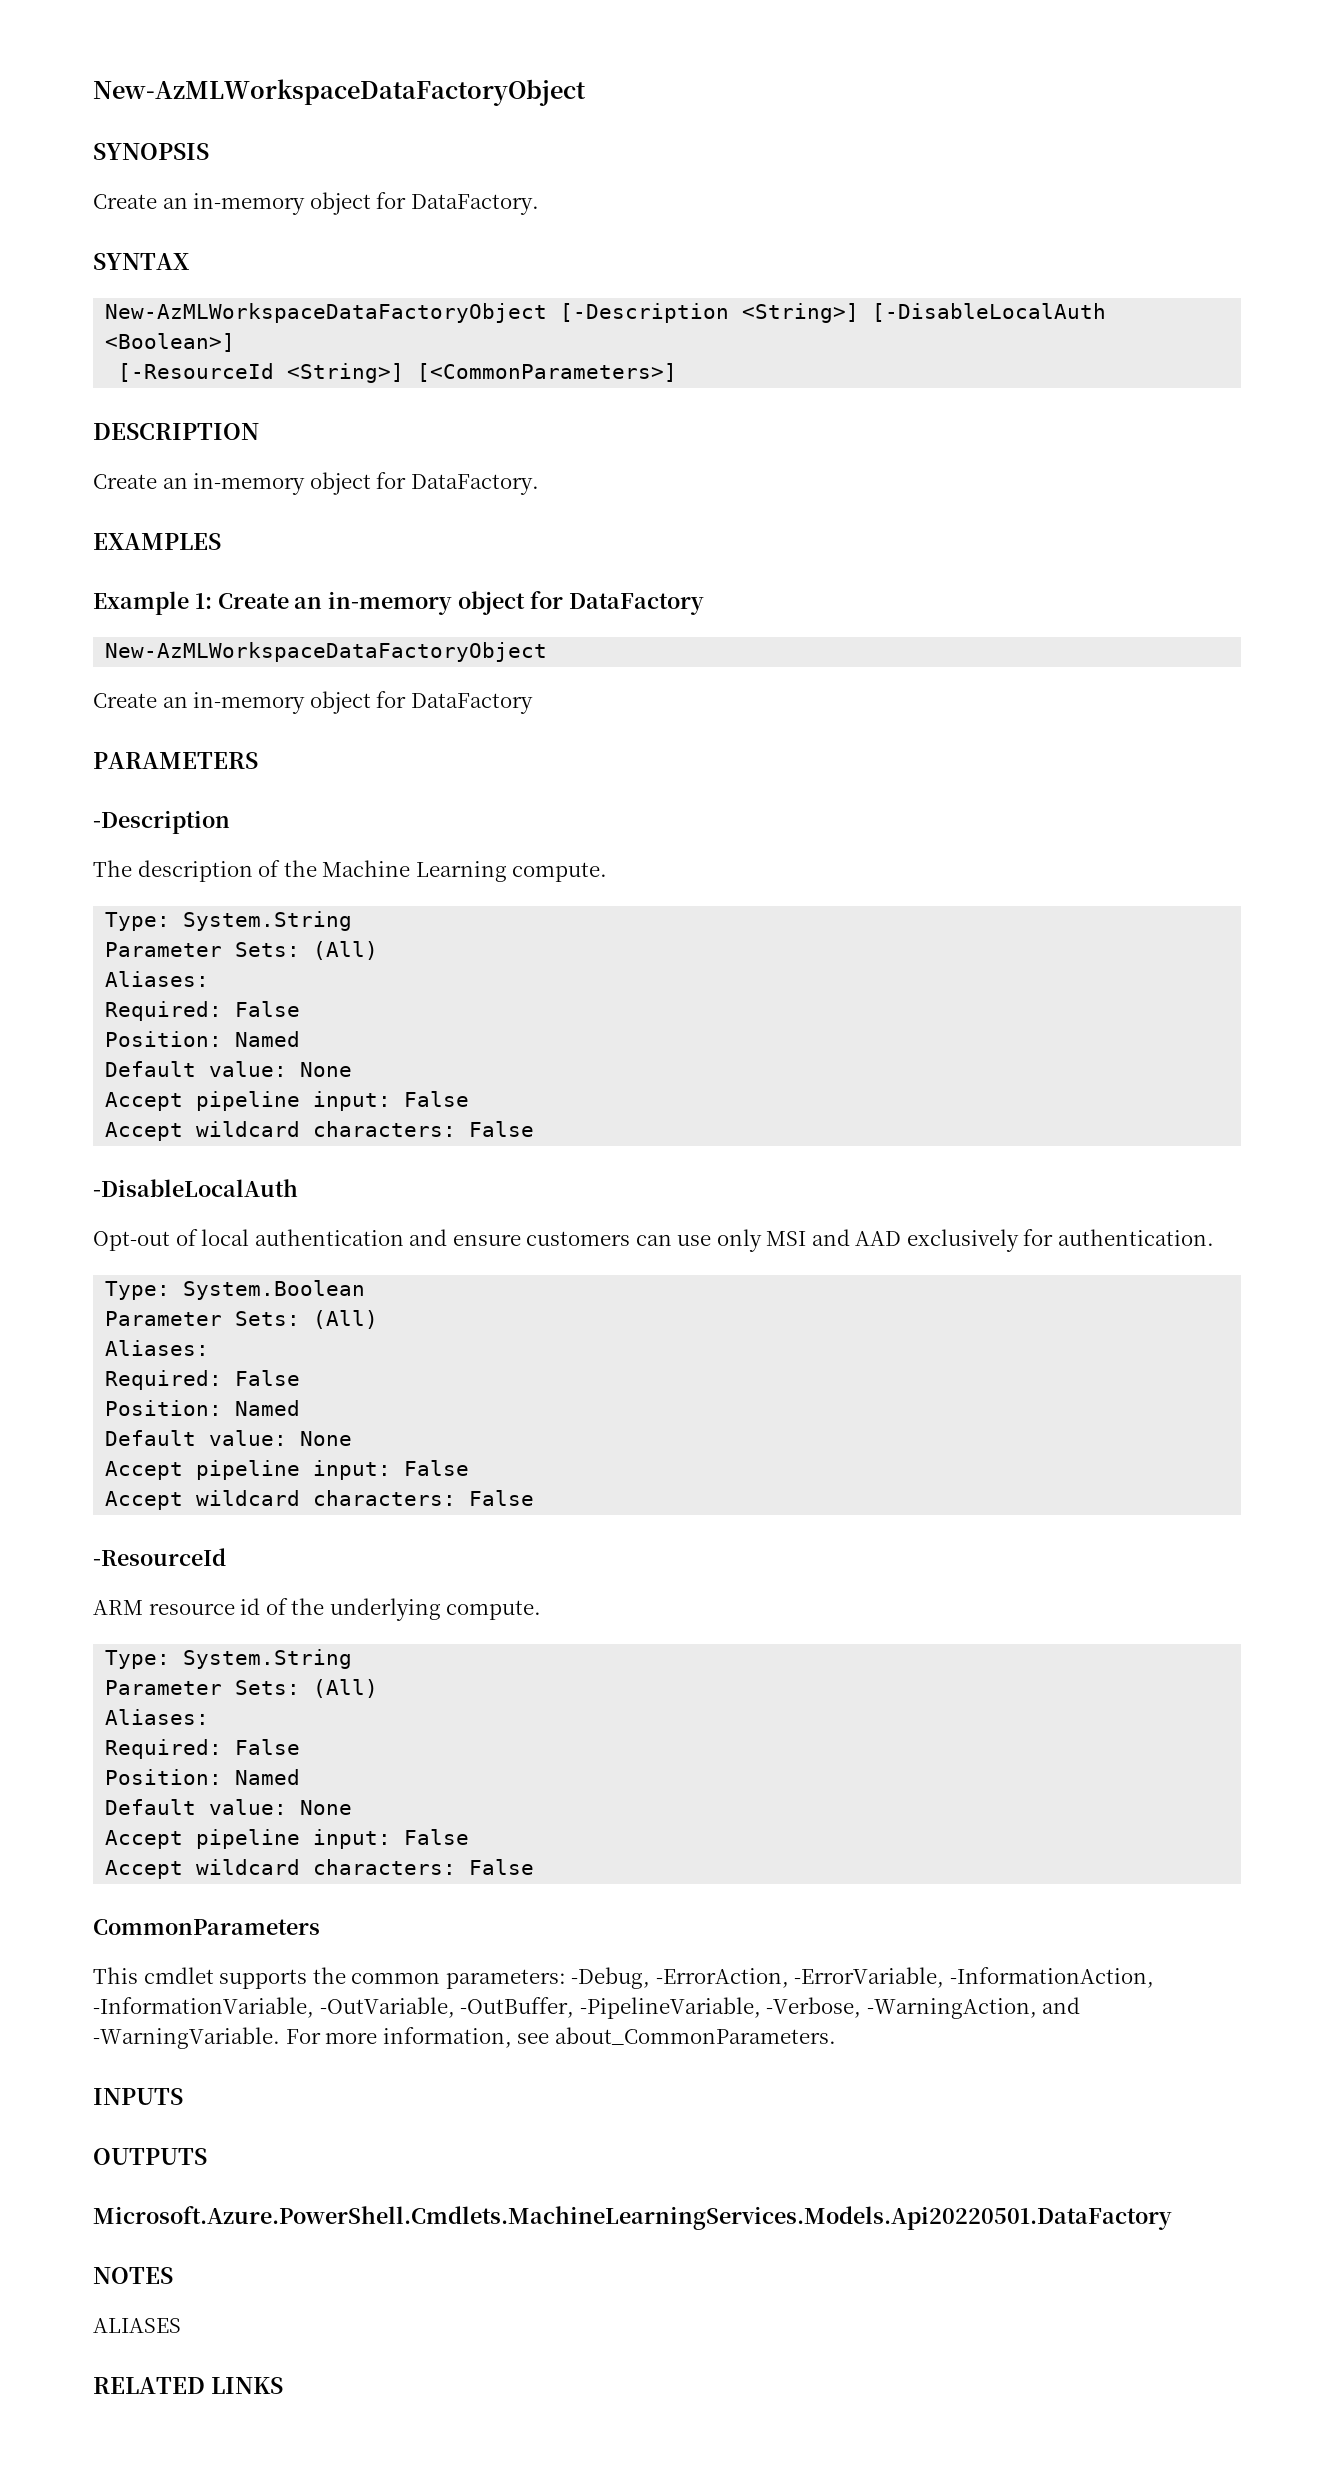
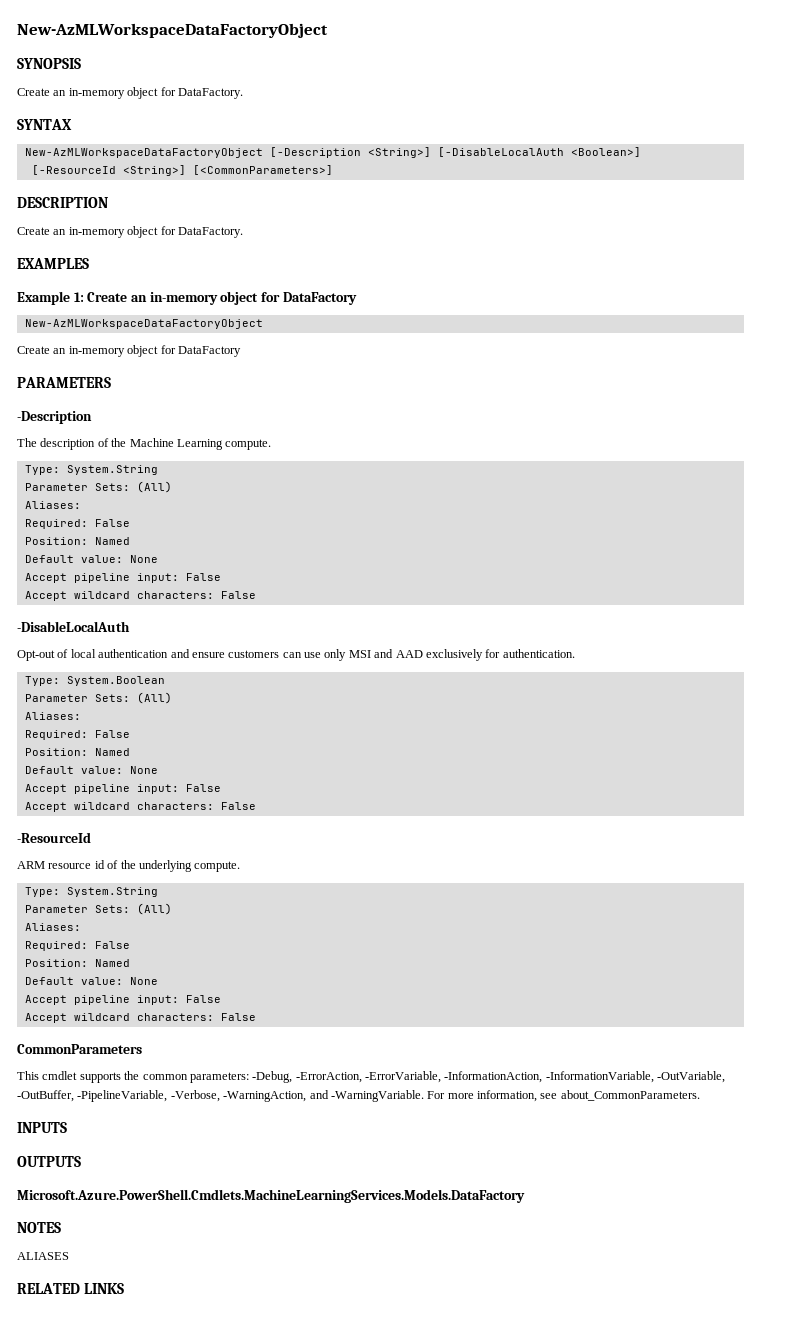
[93,2206,1172,2230] Microsoft.Azure.PowerShell.Cmdlets.MachineLearningServices.Models.Api20220501.DataFactory -> [17,1189,525,1203] Microsoft.Azure.PowerShell.Cmdlets.MachineLearningServices.Models.DataFactory

